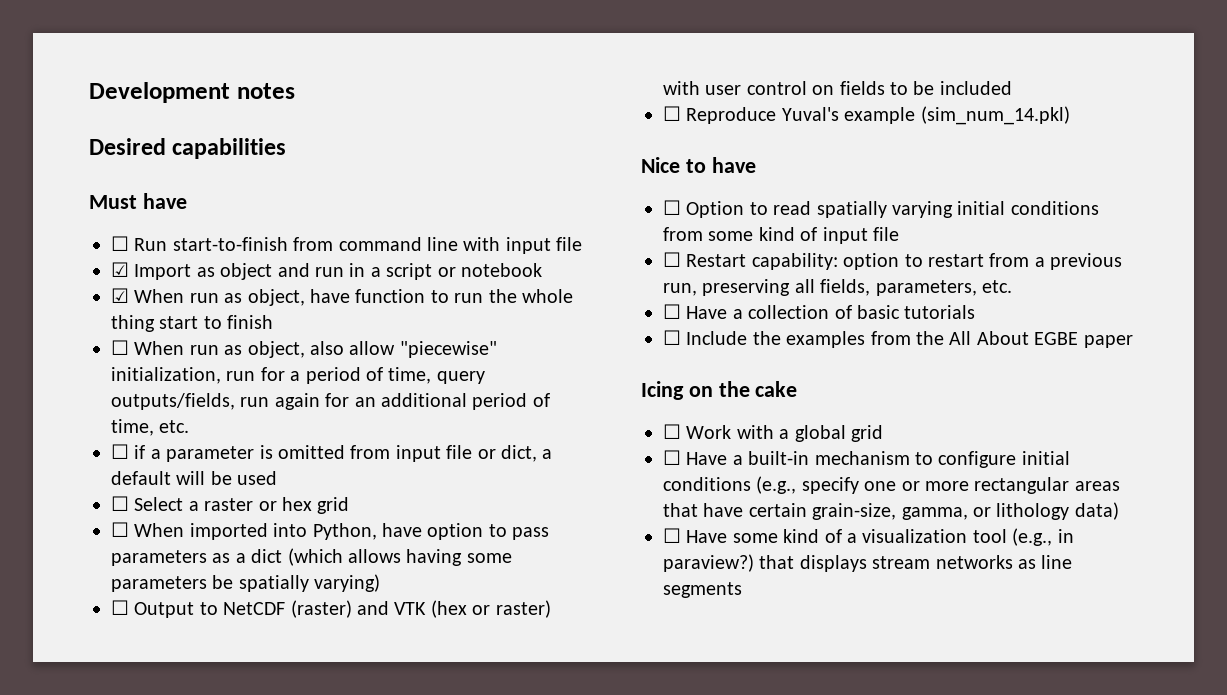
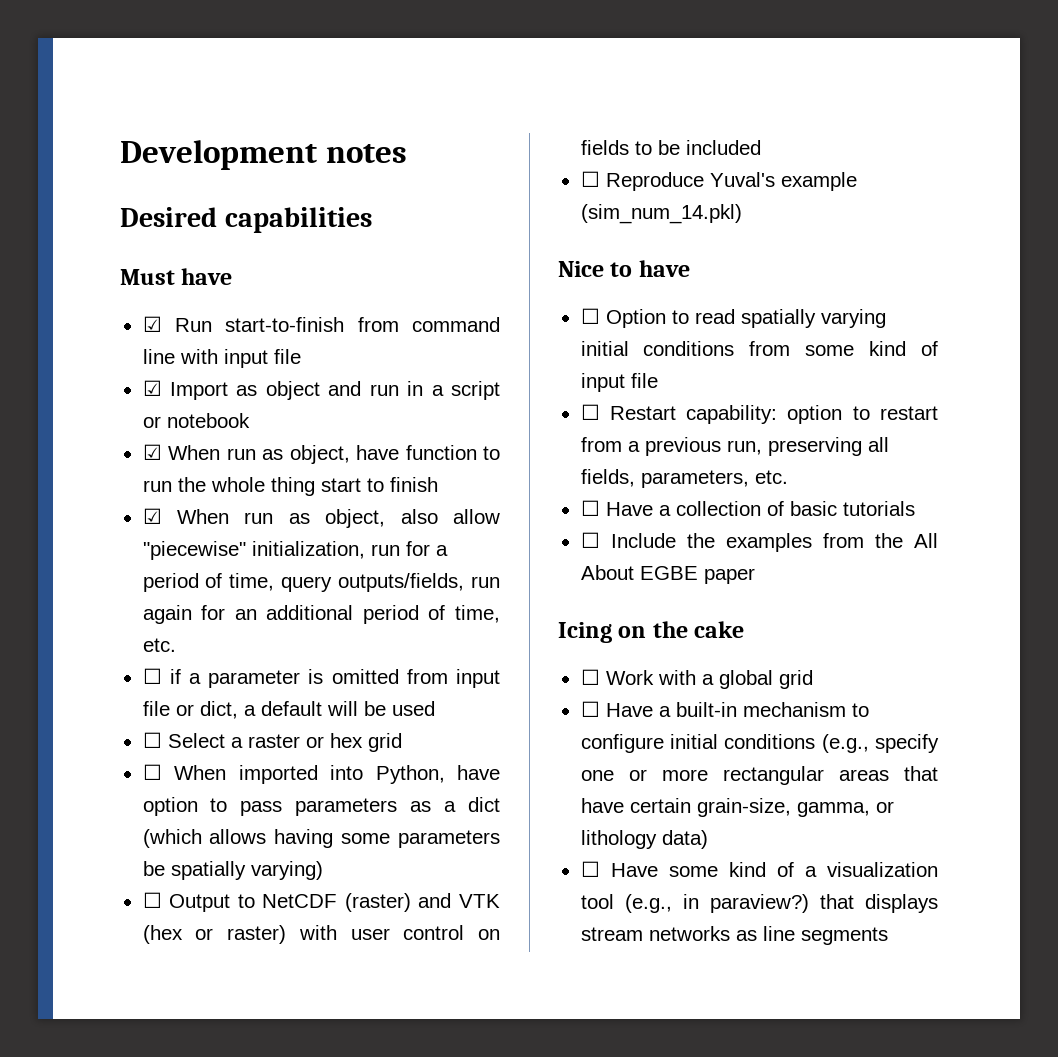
[111,236,129,251] ☐ -> [142,316,162,332] ☑
[111,340,129,355] ☐ -> [142,508,162,524] ☑

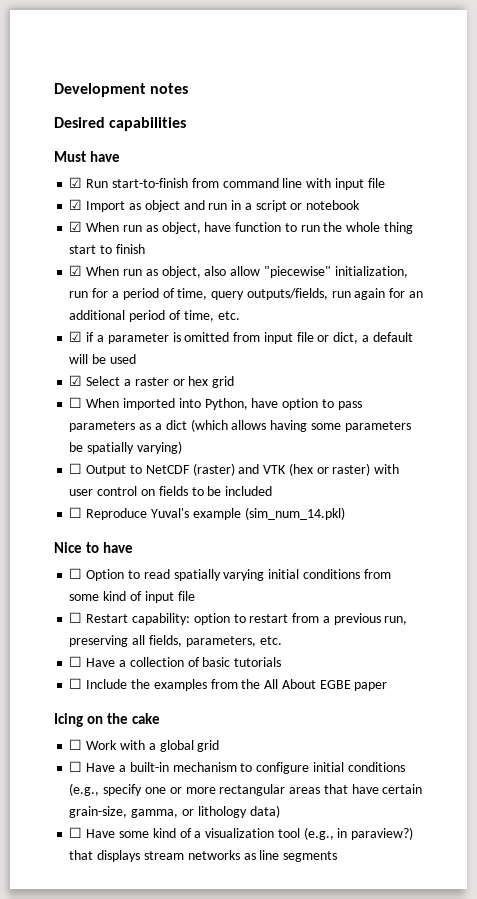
[142,668,162,684] ☐ -> [69,331,83,342] ☑
[142,732,162,748] ☐ -> [69,375,83,386] ☑

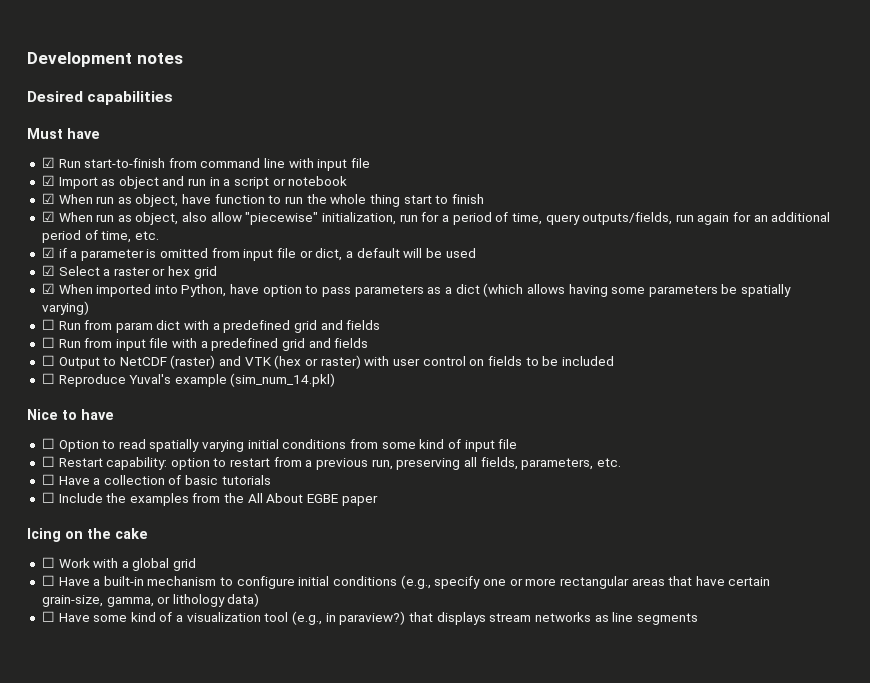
[69,397,83,408] ☐ -> [41,283,55,294] ☑
(182, 447) none -> [41,319,381,333] [41,337,369,351] // ☐ Run from param dict with a predefined grid and fields // ☐ Run from input file with a predefined grid and fields

